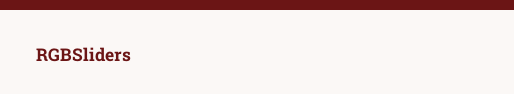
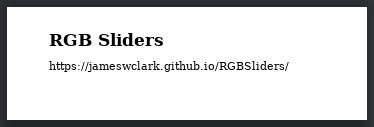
[36,47,131,62] RGBSliders -> [49,33,164,46] [49,61,289,72] RGB Sliders // https://jameswclark.github.io/RGBSliders/

